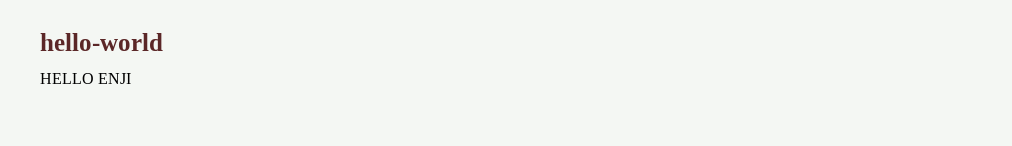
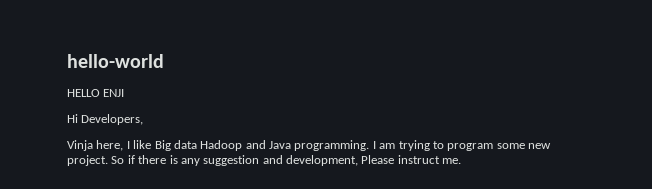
(132, 78) none -> [67,114,144,125] [67,140,551,151] [67,155,462,166] // Hi Developers, // Vinja here, I like Big data Hadoop and Java programming. I am trying to program some new project. So if there is any suggestion and development, Please instruct me.

